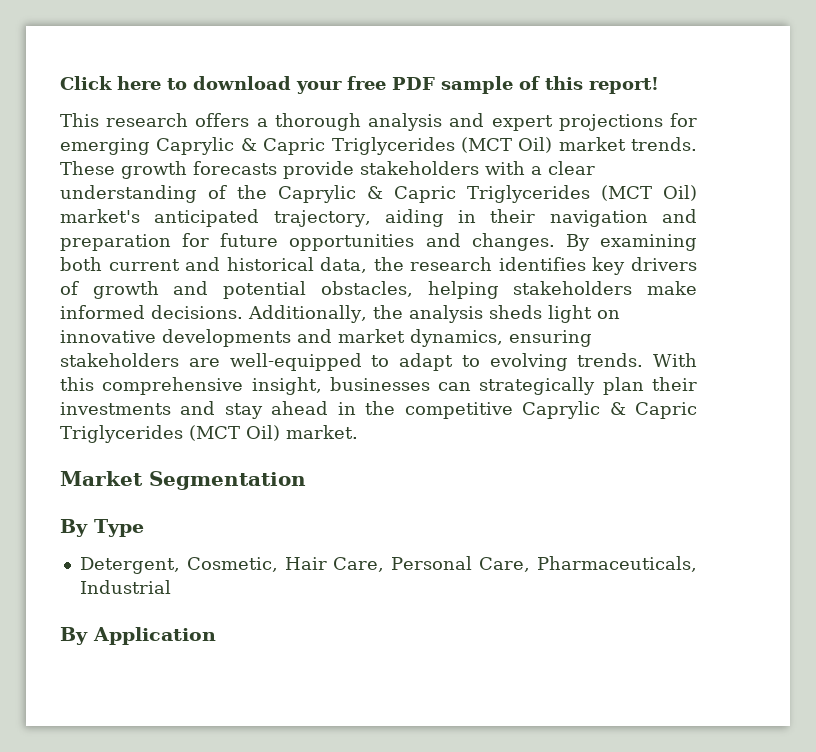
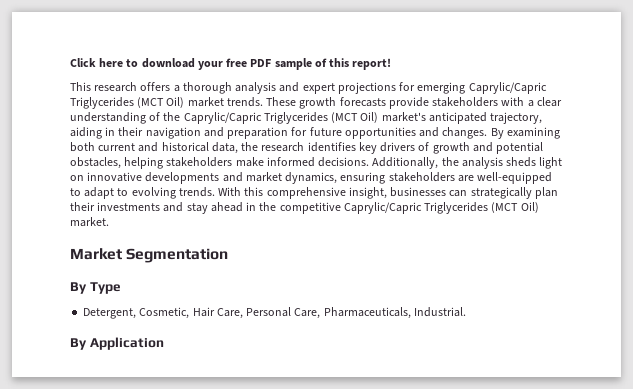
[156,137,326,155] Caprylic & Capric -> [468,82,547,94] Caprylic/Capric
[278,185,456,203] Caprylic & Capric -> [183,112,262,124] Caprylic/Capric
[522,401,698,419] Caprylic & Capric -> [343,202,422,214] Caprylic/Capric
[79,580,171,594] Industrial -> [413,307,466,317] Industrial.

